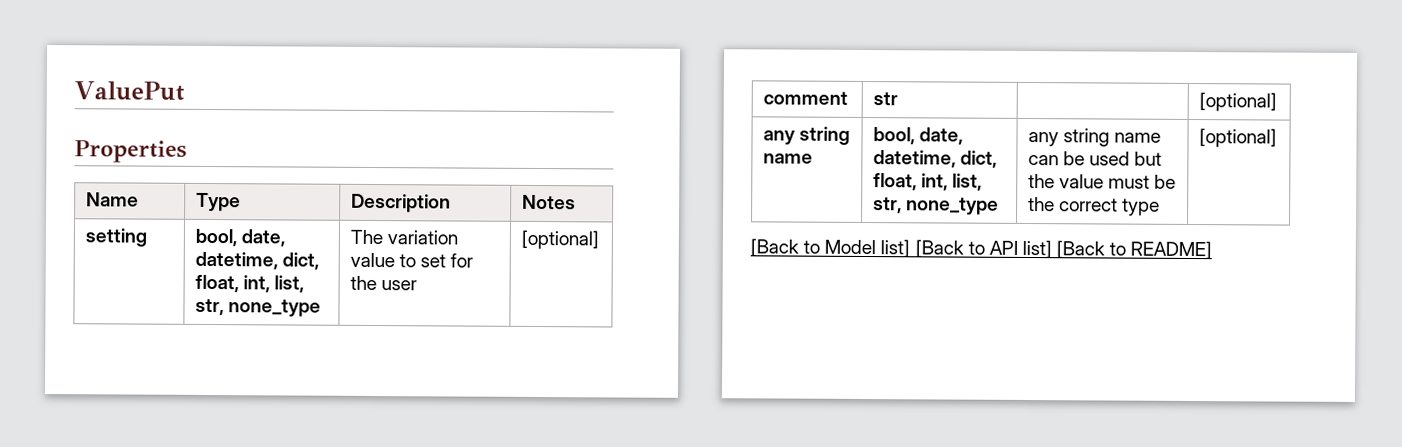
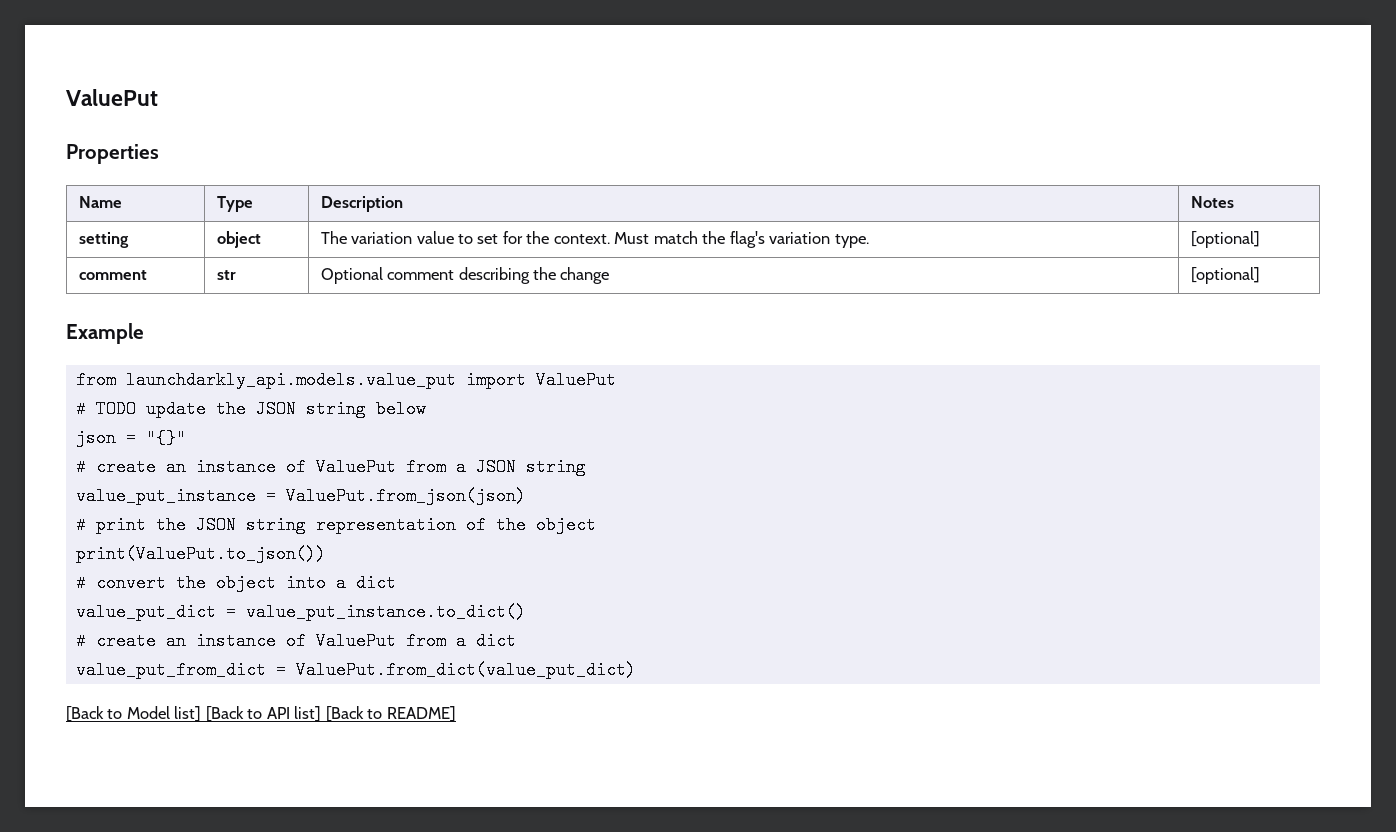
[194,228,285,247] [194,251,319,270] [194,274,305,293] [194,298,321,317] bool, date, datetime, dict, float, int, list, str, none_type -> [216,231,261,248] object
[380,280,417,291] [520,229,599,250] [762,91,848,105] [872,92,898,106] [1198,92,1277,112] [762,126,850,145] [762,153,813,164] [872,127,963,145] [872,150,997,168] [872,173,983,191] [872,197,999,215] [1027,128,1162,147] [1027,151,1163,166] [1027,173,1177,189] [1027,196,1161,216] [1198,128,1277,148] user | [optional] // comment | str | | [optional] // any string name | bool, date, datetime, dict, float, int, list, str, none_type | any string name can be used but the value must be the correct type | [optional] -> [553,231,869,248] [1190,231,1260,248] [78,270,147,280] [216,270,236,280] [320,267,610,284] [1190,267,1260,284] [66,323,144,344] [75,371,616,389] [75,400,426,418] [75,429,186,447] [75,458,586,476] [75,487,526,505] [75,516,596,534] [75,545,326,563] [75,574,396,592] [75,603,526,621] [75,632,516,650] [75,661,636,679] context. Must match the flag's variation type. | [optional] // comment | str | Optional comment describing the change | [optional] // Example // from launchdarkly_api.models.value_put import ValuePut // # TODO update the JSON string below // json = "{}" // # create an instance of ValuePut from a JSON string // value_put_instance = ValuePut.from_json(json) // # print the JSON string representation of the object // print(ValuePut.to_json()) // # convert the object into a dict // value_put_dict = value_put_instance.to_dict() // # create an instance of ValuePut from a dict // value_put_from_dict = ValuePut.from_dict(value_put_dict)

